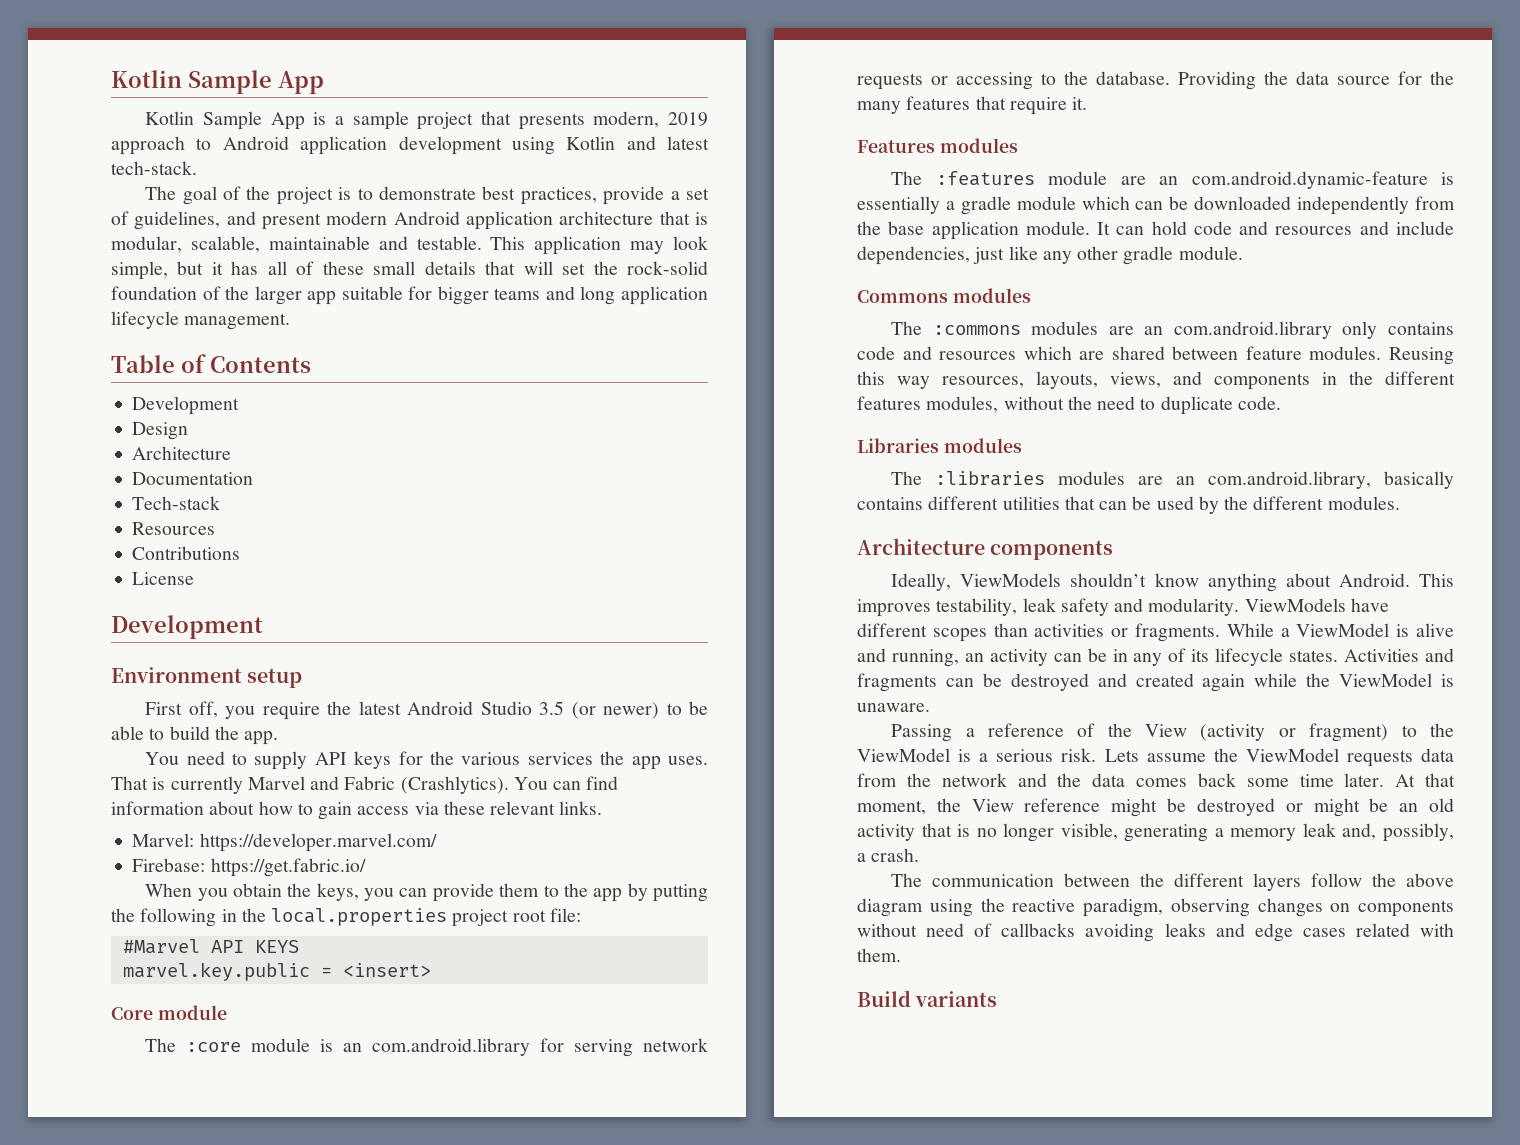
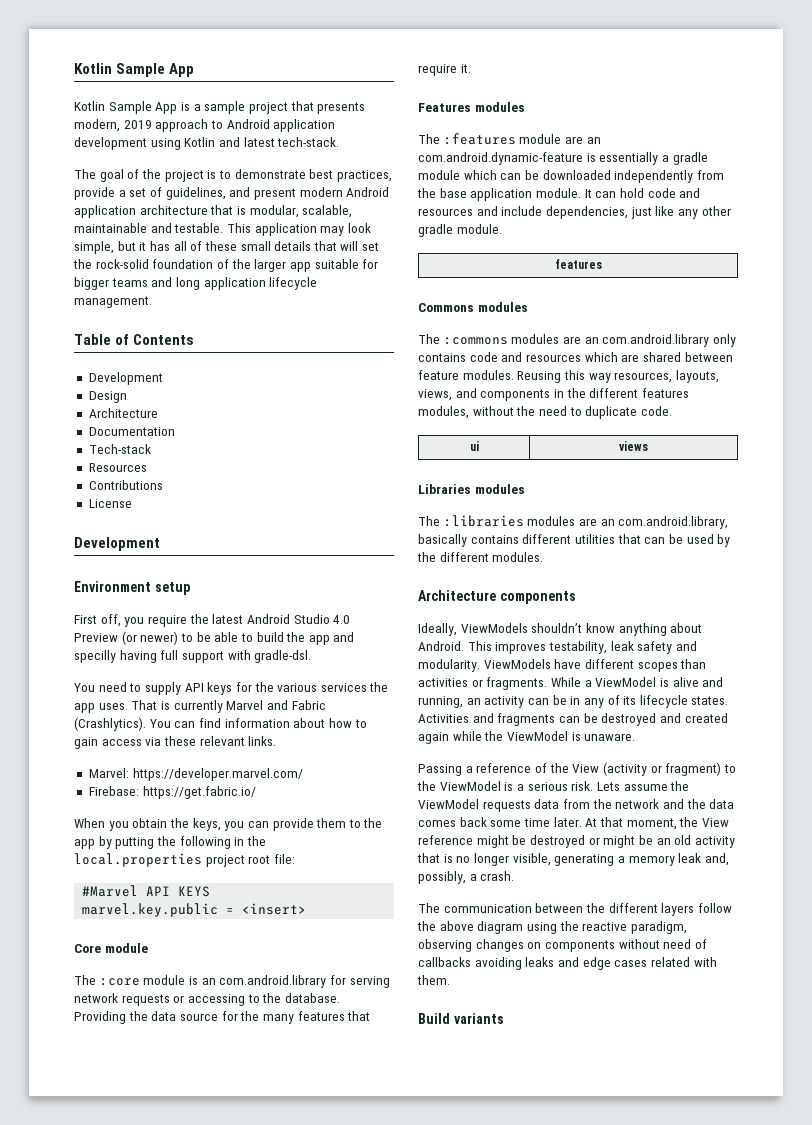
[539,701,565,715] 3.5 -> [333,615,351,624] [74,633,118,642] 4.0 Preview
[244,731,279,745] app. -> [308,632,355,645] [74,650,312,663] app and specilly having full support with gradle-dsl.
(1243, 253) none -> [554,259,602,269] // features
(1281, 403) none -> [469,441,479,451] [619,441,648,451] // ui | views

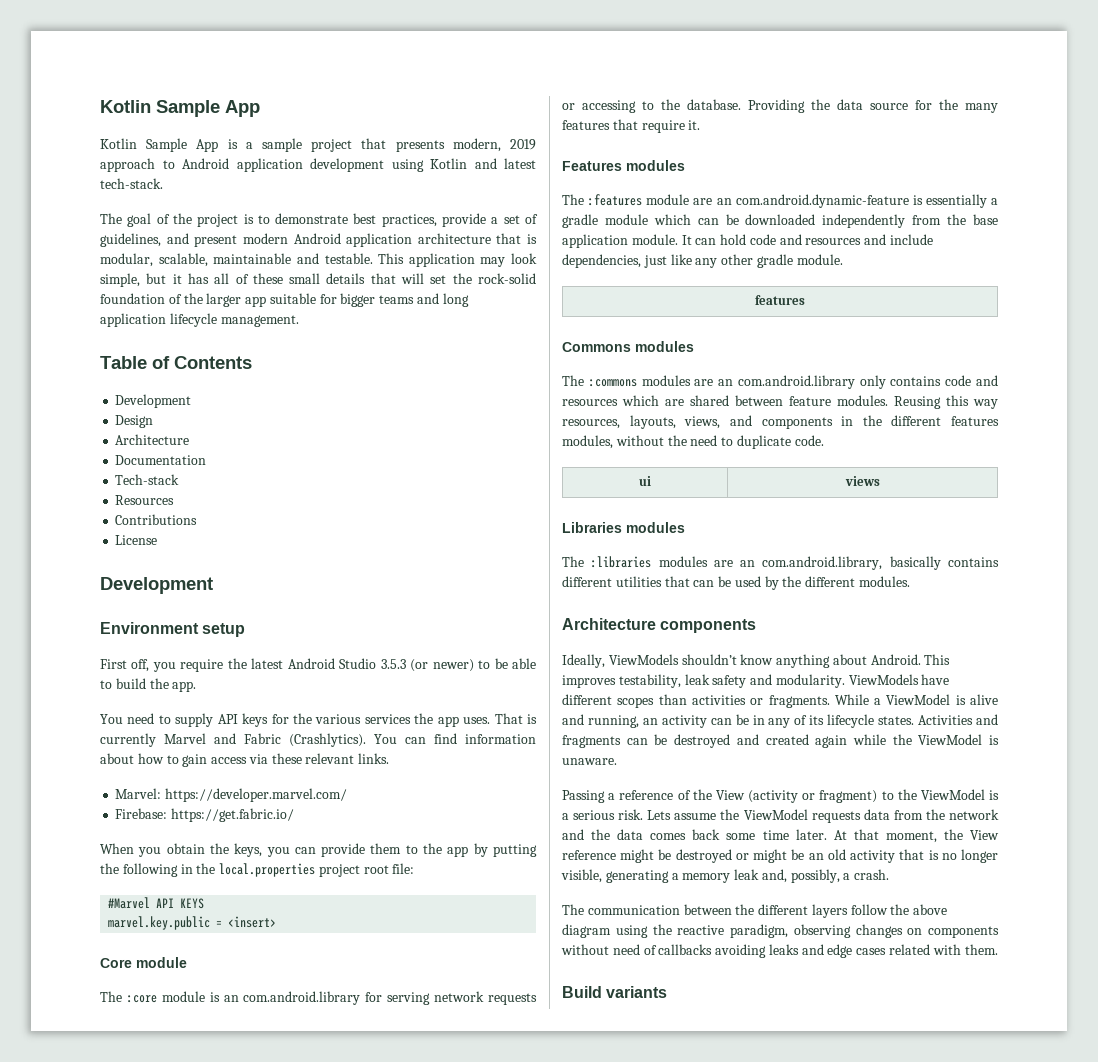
[333,615,351,624] [74,633,118,642] 4.0 Preview -> [380,659,406,669] 3.5.3
[308,632,355,645] [74,650,312,663] app and specilly having full support with gradle-dsl. -> [172,681,197,692] app.

